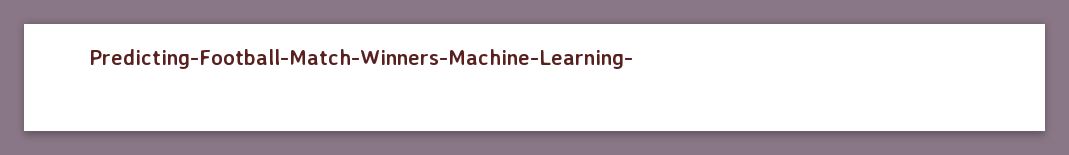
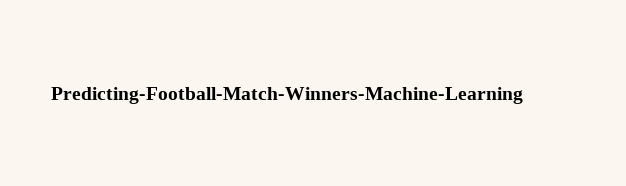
[89,49,633,69] Predicting-Football-Match-Winners-Machine-Learning- -> [51,87,523,104] Predicting-Football-Match-Winners-Machine-Learning

